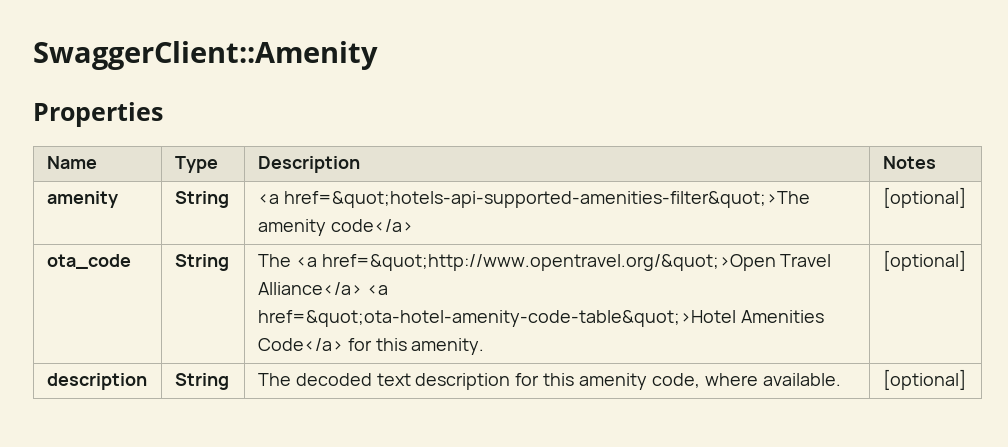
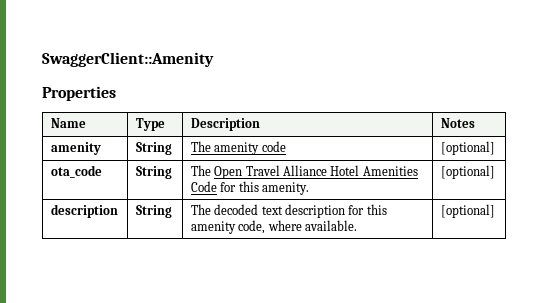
[257,191,810,208] [257,219,413,236] <a href=&quot;hotels-api-supported-amenities-filter&quot;>The amenity code</a> -> [190,141,286,155] The amenity code
[295,254,832,271] [257,282,388,295] [257,310,824,327] [257,338,343,351] <a href=&quot;http://www.opentravel.org/&quot;>Open Travel Alliance</a> <a href=&quot;ota-hotel-amenity-code-table&quot;>Hotel Amenities Code</a> -> [214,165,418,179] [190,181,217,192] Open Travel Alliance Hotel Amenities Code

